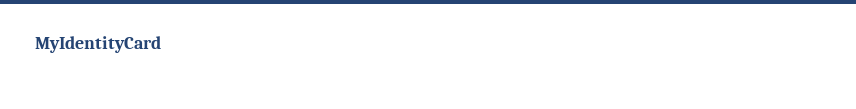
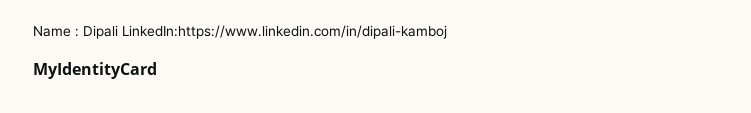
(35, 44) none -> [33,25,447,39] Name : Dipali LinkedIn:https://www.linkedin.com/in/dipali-kamboj //

